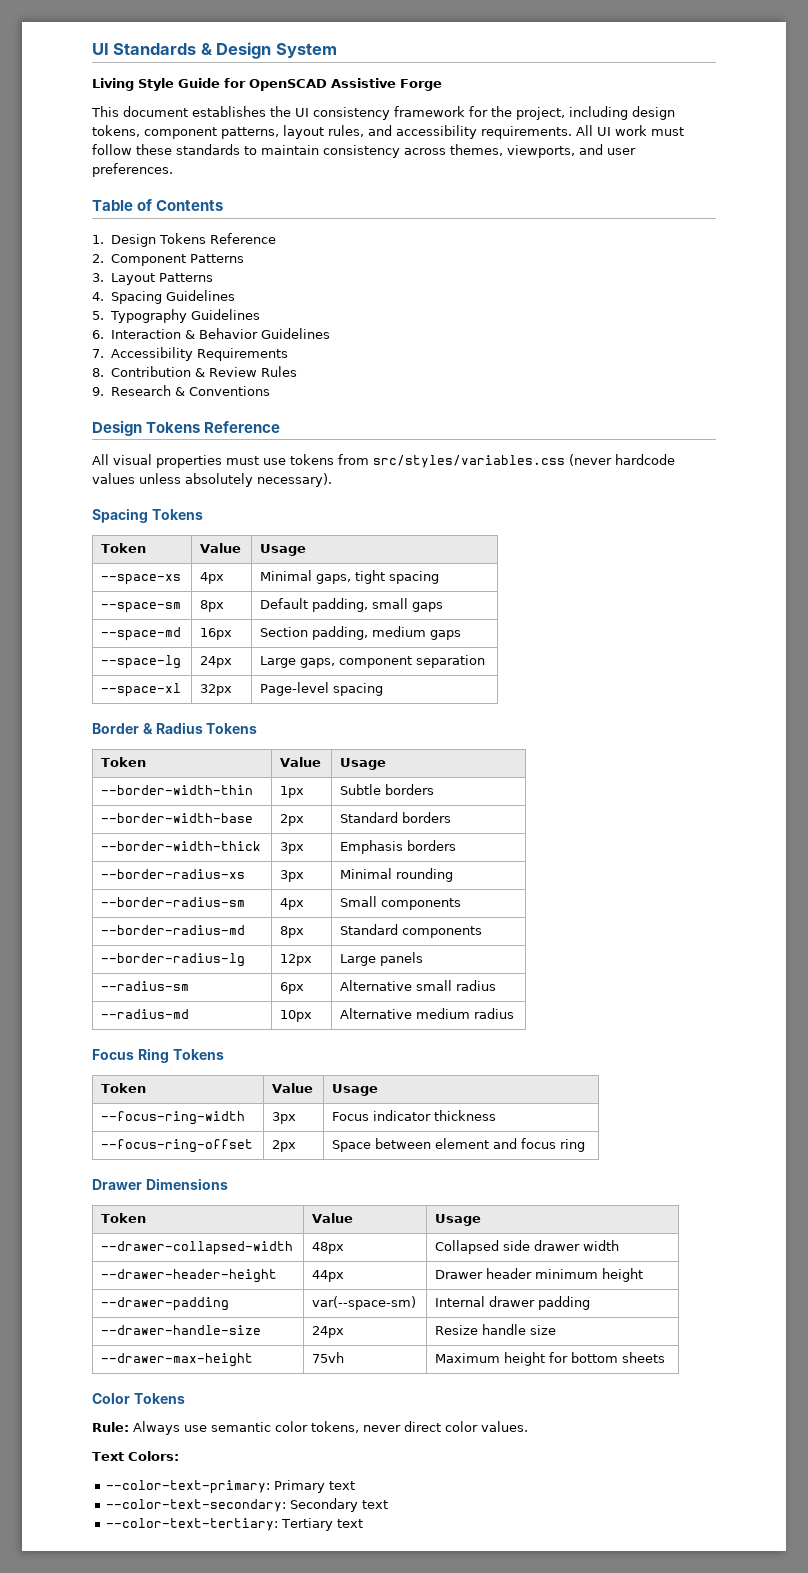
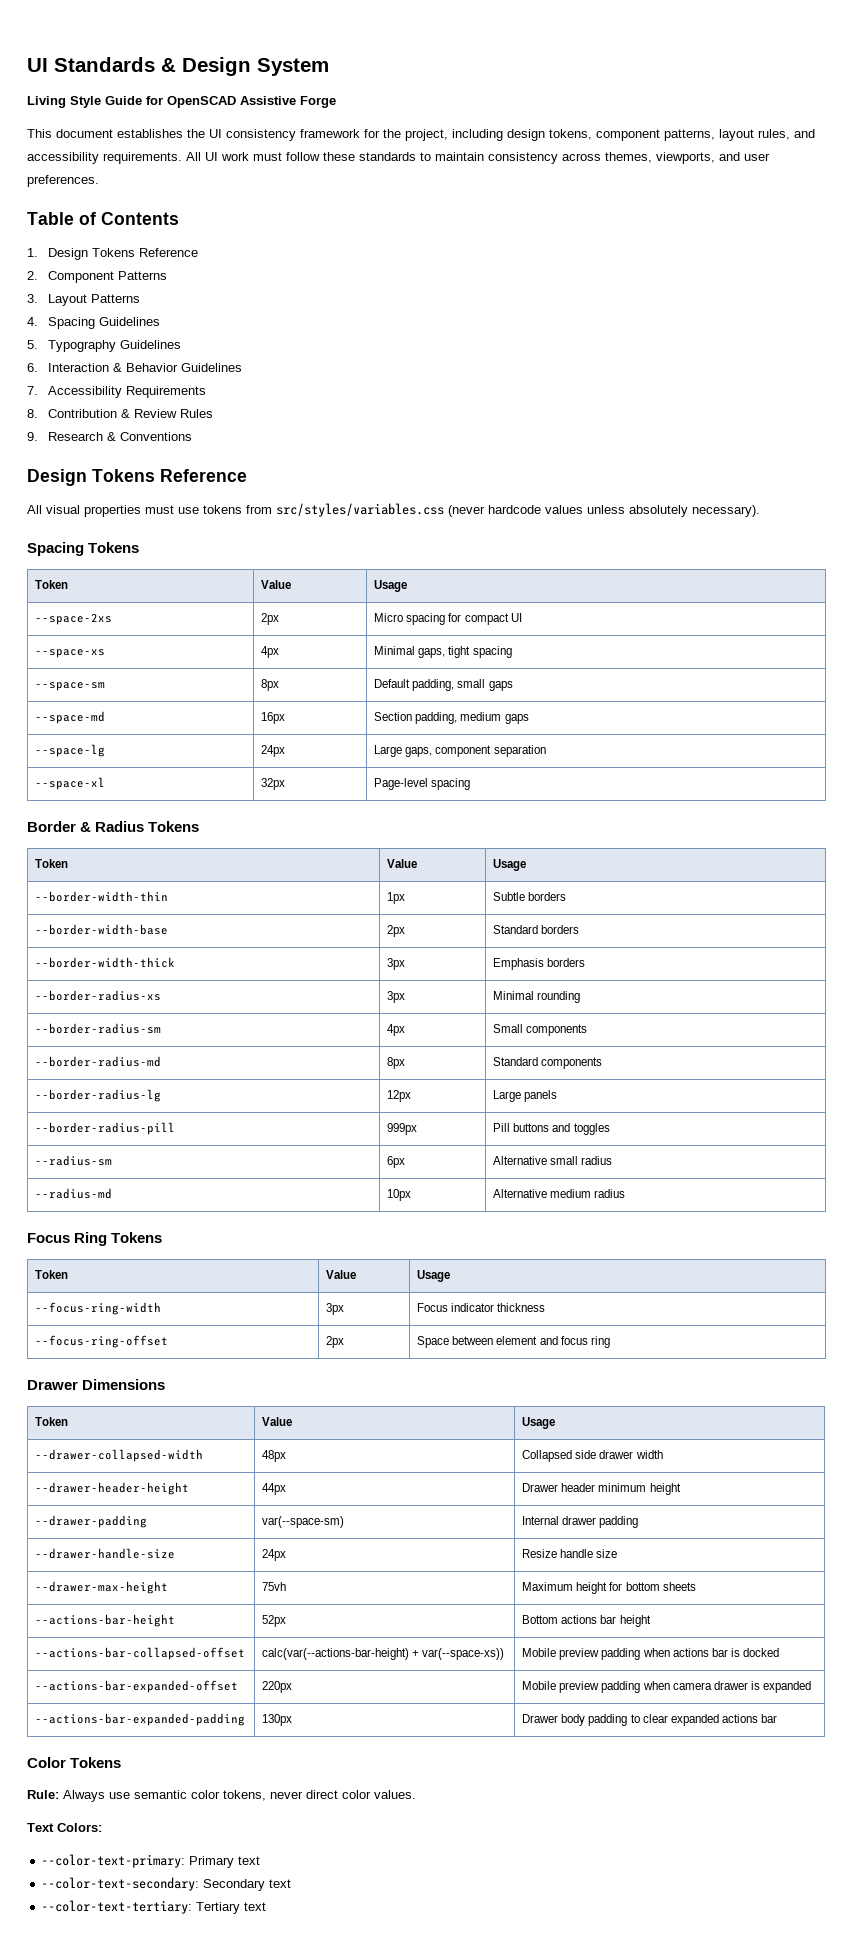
(307, 550) none -> [35,613,113,625] [261,613,280,625] [374,613,522,625] // --space-2xs | 2px | Micro spacing for compact UI
(424, 959) none -> [35,1122,176,1135] [387,1123,418,1135] [493,1123,610,1135] // --border-radius-pill | 999px | Pill buttons and toggles
(666, 1357) none -> [35,1614,176,1627] [262,1615,287,1627] [522,1615,651,1627] [35,1647,246,1660] [262,1648,505,1660] [522,1648,779,1660] [35,1680,239,1693] [262,1681,293,1693] [522,1681,811,1693] [35,1713,246,1726] [262,1714,293,1726] [522,1714,777,1726] // --actions-bar-height | 52px | Bottom actions bar height // --actions-bar-collapsed-offset | calc(var(--actions-bar-height) + var(--space-xs)) | Mobile preview padding when actions bar is docked // --actions-bar-expanded-offset | 220px | Mobile preview padding when camera drawer is expanded // --actions-bar-expanded-padding | 130px | Drawer body padding to clear expanded actions bar

